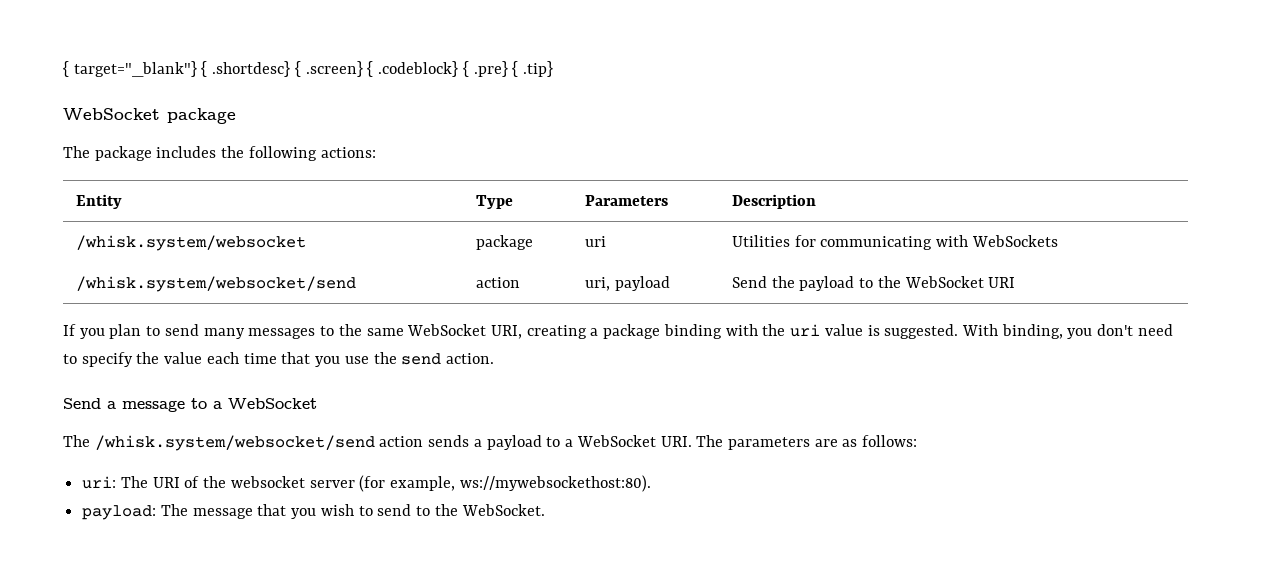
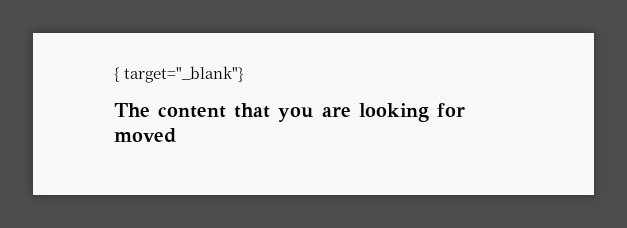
[201,61,553,77] [63,108,236,124] [63,146,376,161] [75,194,122,209] [475,195,513,209] [584,195,668,206] [731,194,816,209] [75,235,306,251] [475,235,533,250] [584,236,606,247] [731,235,1058,250] [75,276,356,292] [475,277,520,288] [584,276,670,291] [731,276,1016,291] [63,324,1173,339] [63,352,494,367] [63,398,317,412] [63,435,918,451] [82,475,651,492] [82,504,545,520] { .shortdesc} { .screen} { .codeblock} { .pre} { .tip} // WebSocket package // The package includes the following actions: // Entity | Type | Parameters | Description // /whisk.system/websocket | package | uri | Utilities for communicating with WebSockets // /whisk.system/websocket/send | action | uri, payload | Send the payload to the WebSocket URI // If you plan to send many messages to the same WebSocket URI, creating a package binding with the uri value is suggested. With binding, you don't need to specify the value each time that you use the send action. // Send a message to a WebSocket // The /whisk.system/websocket/send action sends a payload to a WebSocket URI. The parameters are as follows: // uri: The URI of the websocket server (for example, ws://mywebsockethost:80). // payload: The message that you wish to send to the WebSocket. -> [114,103,465,122] [114,128,176,143] // The content that you are looking for moved

